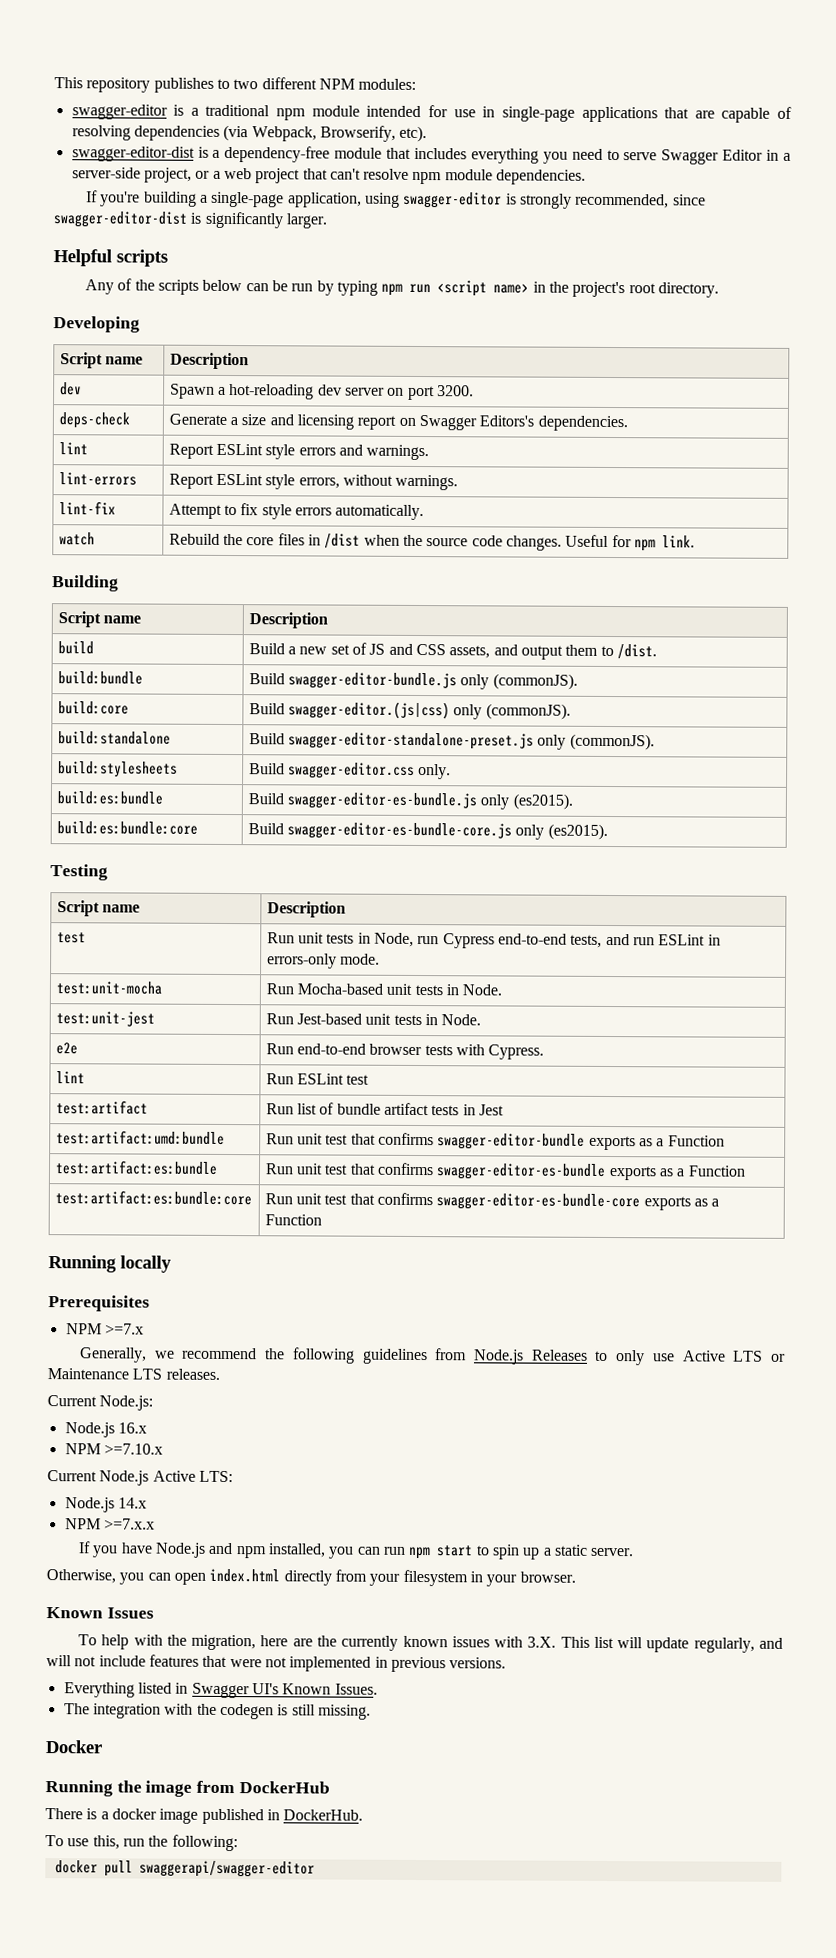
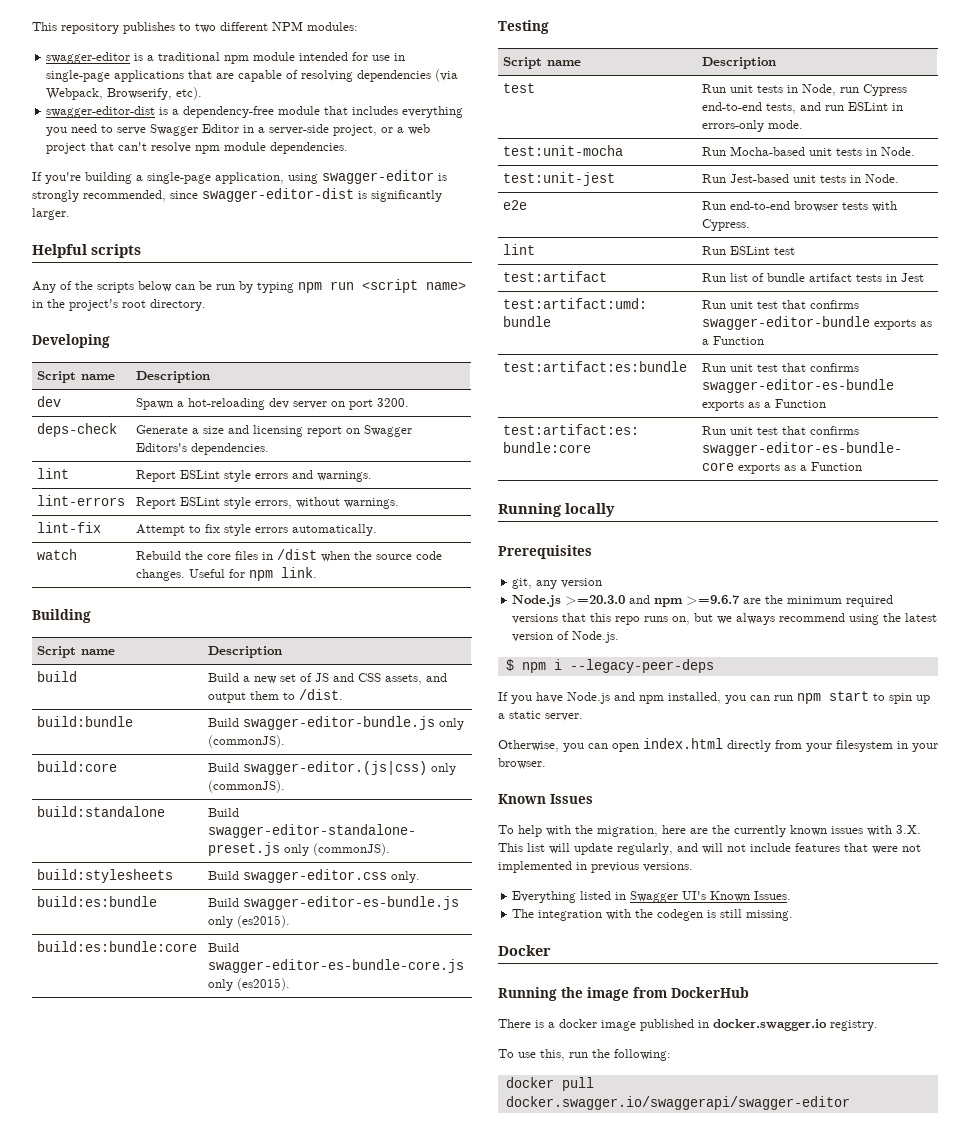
[65,1323,144,1335] [79,1347,786,1366] [47,1368,220,1380] [47,1395,154,1411] [64,1422,147,1438] [64,1443,163,1455] [47,1470,233,1486] [64,1497,147,1513] [64,1518,155,1530] NPM >=7.x // Generally, we recommend the following guidelines from Node.js Releases to only use Active LTS or Maintenance LTS releases. // Current Node.js: // Node.js 16.x // NPM >=7.10.x // Current Node.js Active LTS: // Node.js 14.x // NPM >=7.x.x -> [512,578,603,589] [512,595,894,607] [512,613,938,625] [512,631,620,643] [505,659,714,673] git, any version // Node.js >=20.3.0 and npm >=9.6.7 are the minimum required versions that this repo runs on, but we always recommend using the latest version of Node.js. // $ npm i --legacy-peer-deps
[283,1809,364,1821] DockerHub. -> [713,1019,878,1031] docker.swagger.io registry.
[138,1860,315,1878] swaggerapi/swagger-editor -> [505,1096,850,1110] docker.swagger.io/swaggerapi/swagger-editor

